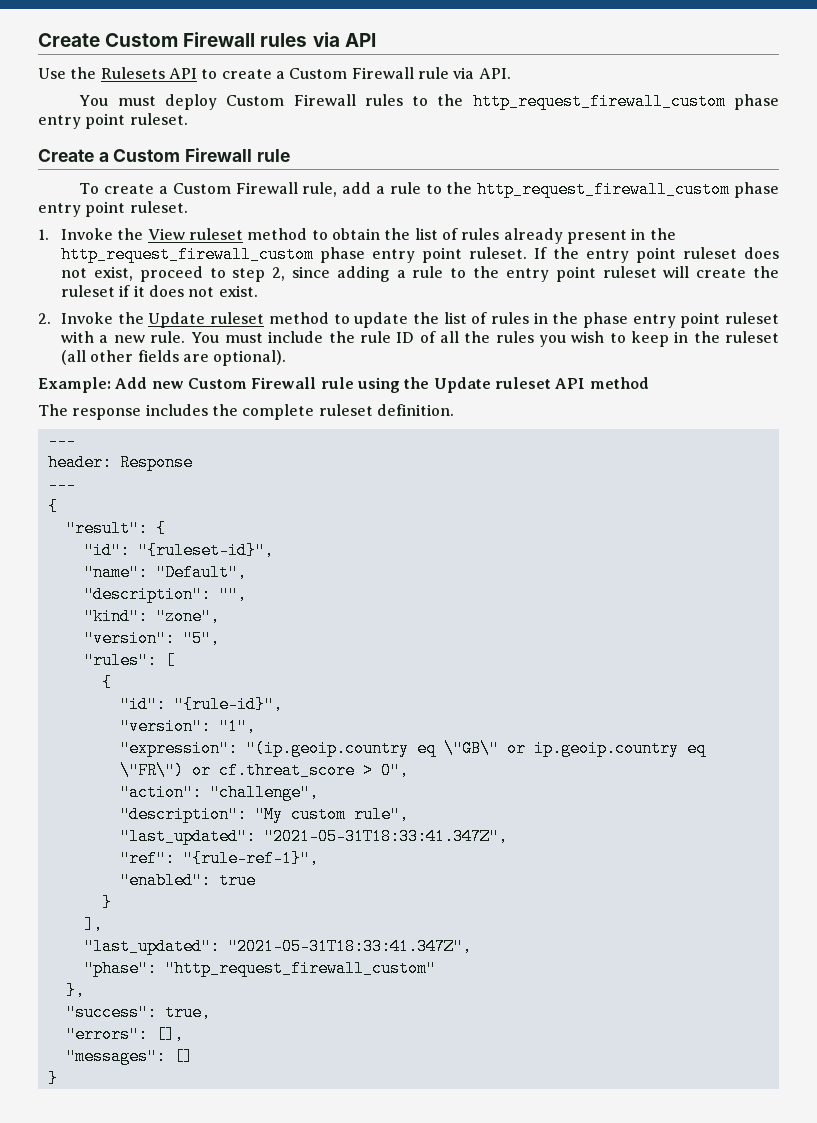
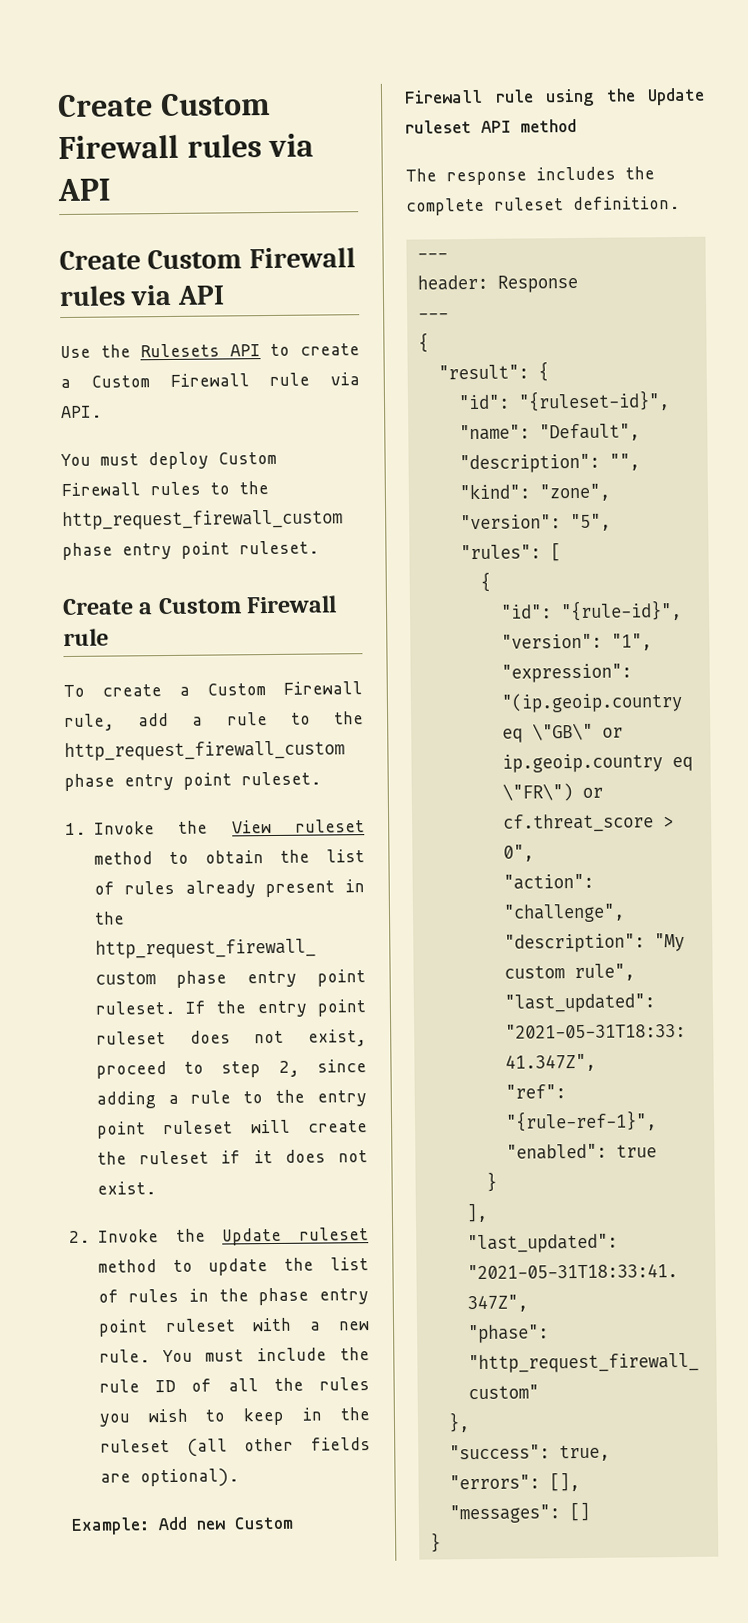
[38,32,376,47] Create Custom Firewall rules via API -> [57,92,271,118] [58,133,315,160] [57,178,111,202] [59,247,356,271] [59,284,225,307] Create Custom Firewall rules via API // Create Custom Firewall rules via API

